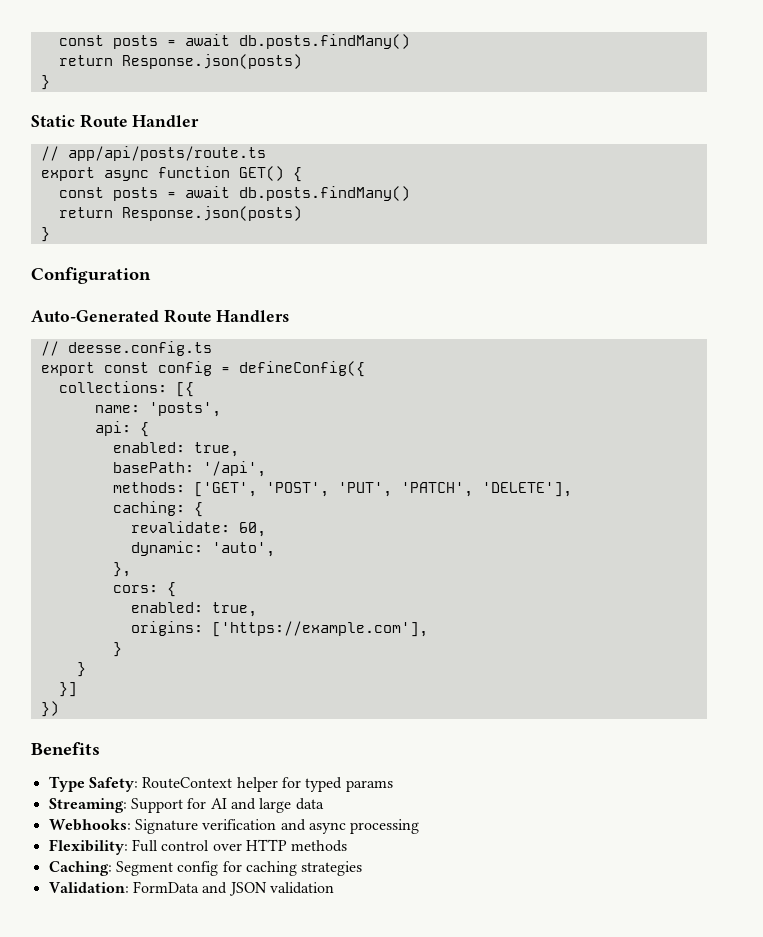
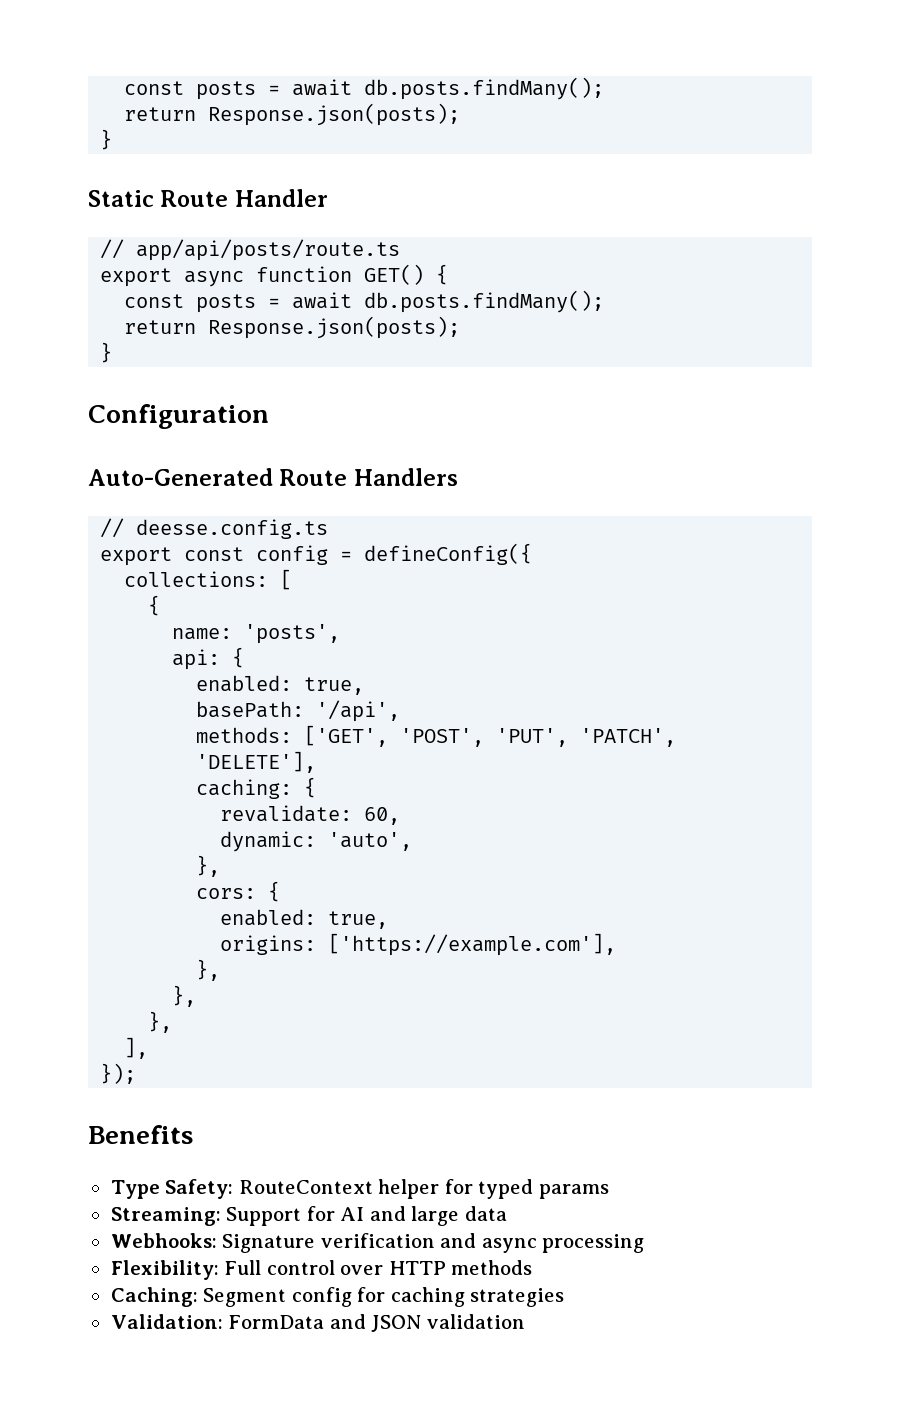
[58,34,410,49] [58,54,302,69] const posts = await db.posts.findMany() // return Response.json(posts) -> [124,77,605,100] [124,103,461,126] const posts = await db.posts.findMany(); // return Response.json(posts);
[238,186,410,201] [58,206,302,221] db.posts.findMany() // return Response.json(posts) -> [364,290,605,313] [124,316,461,339] db.posts.findMany(); // return Response.json(posts);
[175,382,194,397] [{ -> [280,569,293,590] [148,595,161,616] [ // {
[112,642,122,657] [76,662,86,677] [58,682,77,697] [40,701,59,717] } // } // }] // }) -> [196,959,221,981] [172,985,197,1007] [148,1011,173,1033] [124,1037,149,1059] [100,1063,137,1084] }, // }, // }, // ], // });

